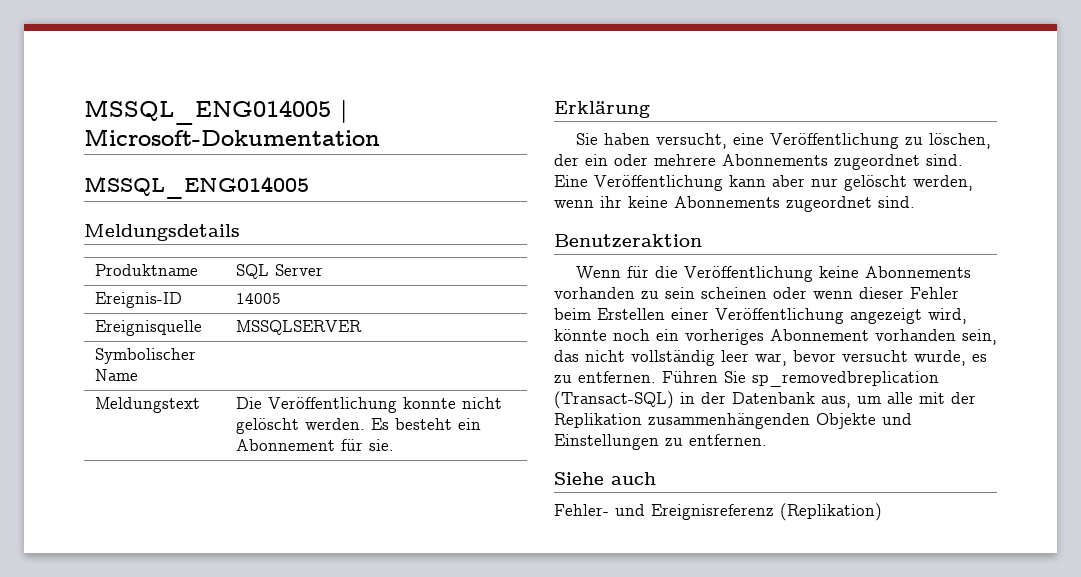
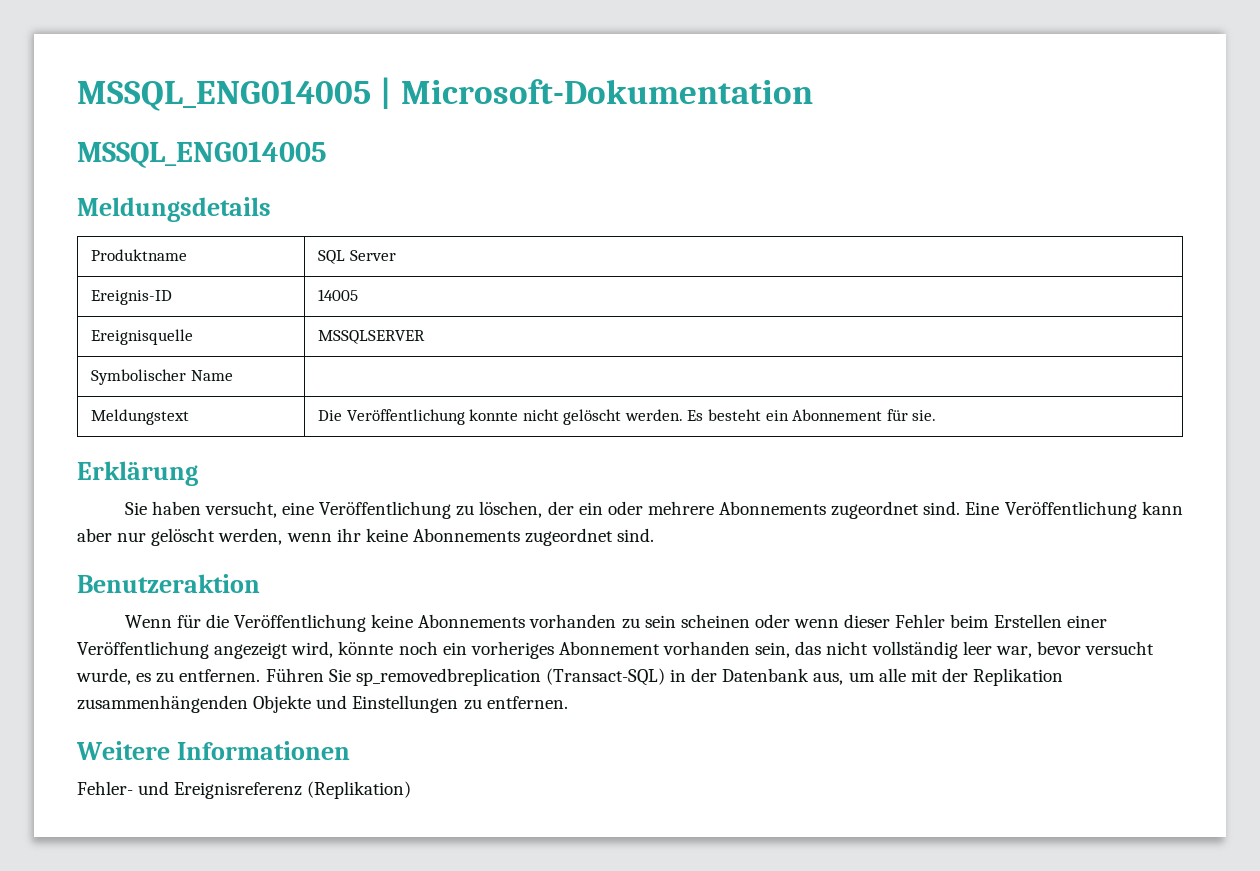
[554,472,656,485] Siehe auch -> [76,741,350,760] Weitere Informationen

